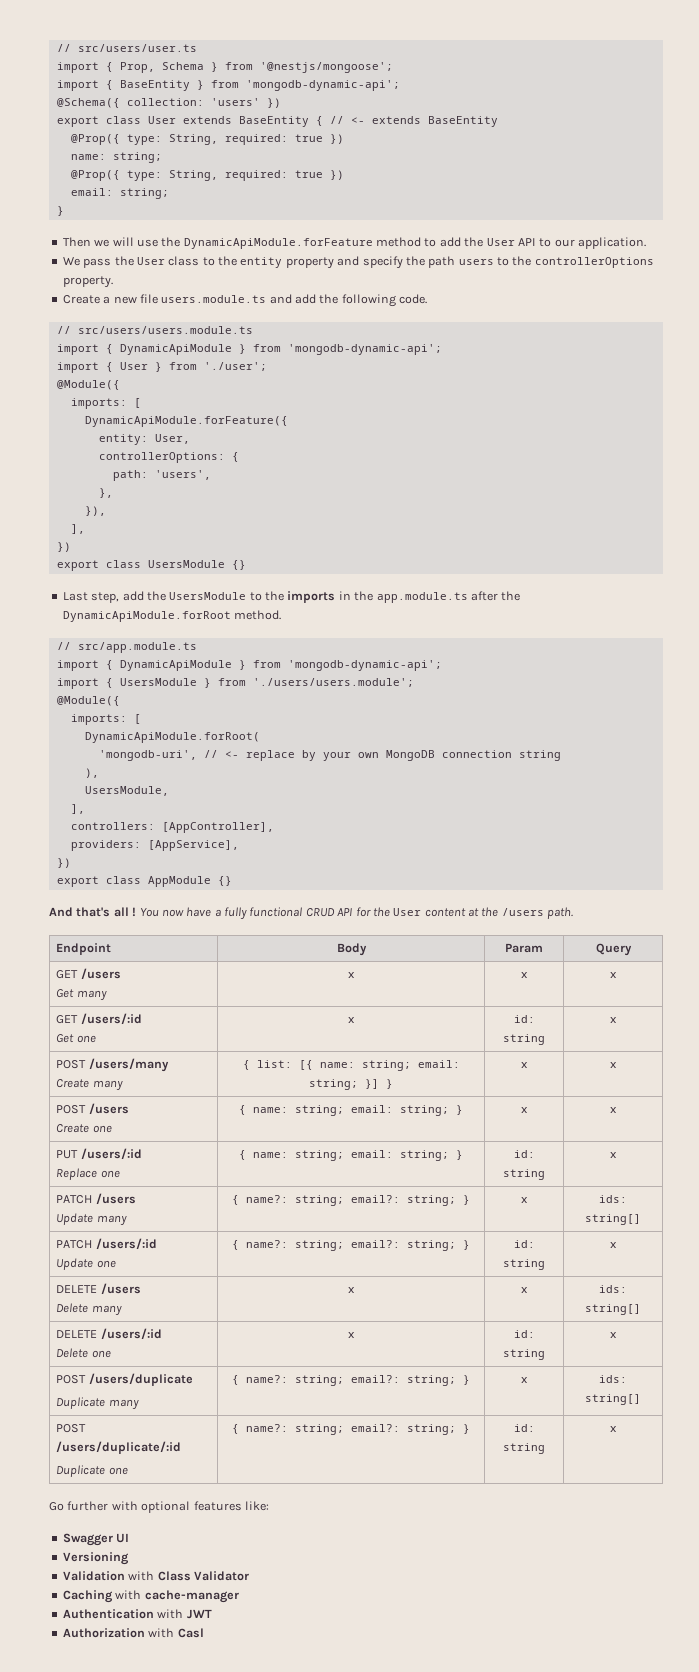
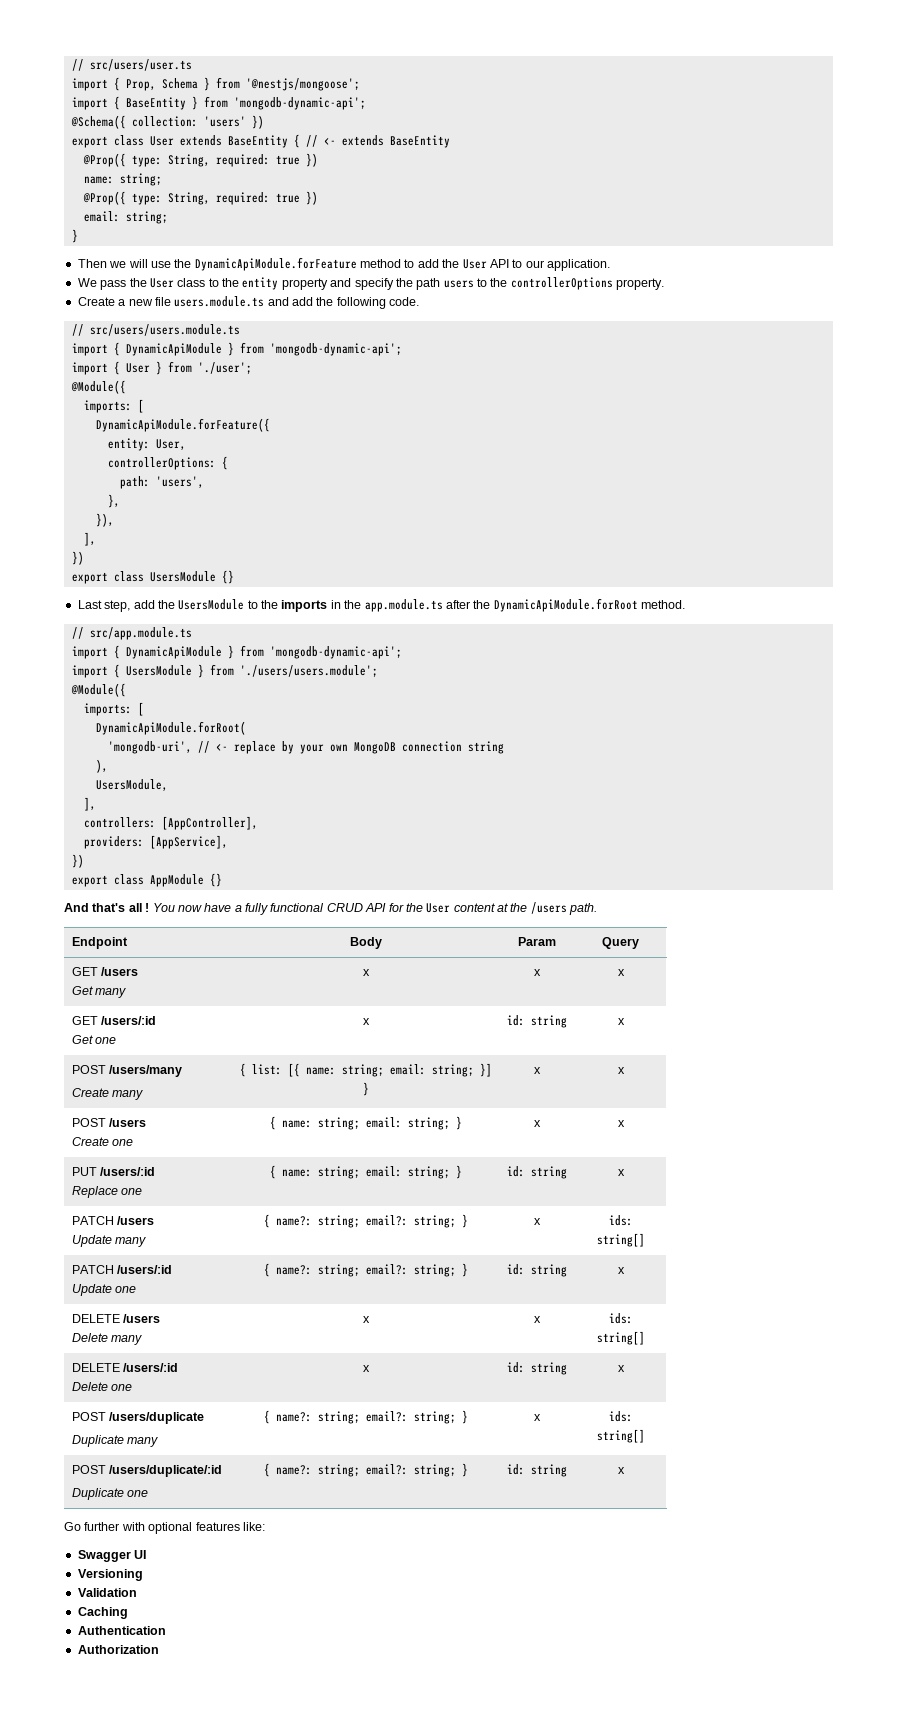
[128,1571,249,1581] with Class Validator -> (137, 1592) none
[115,1590,239,1603] with cache-manager -> (128, 1613) none
[157,1609,212,1619] with JWT -> (166, 1630) none
[148,1628,204,1638] with Casl -> (159, 1649) none

